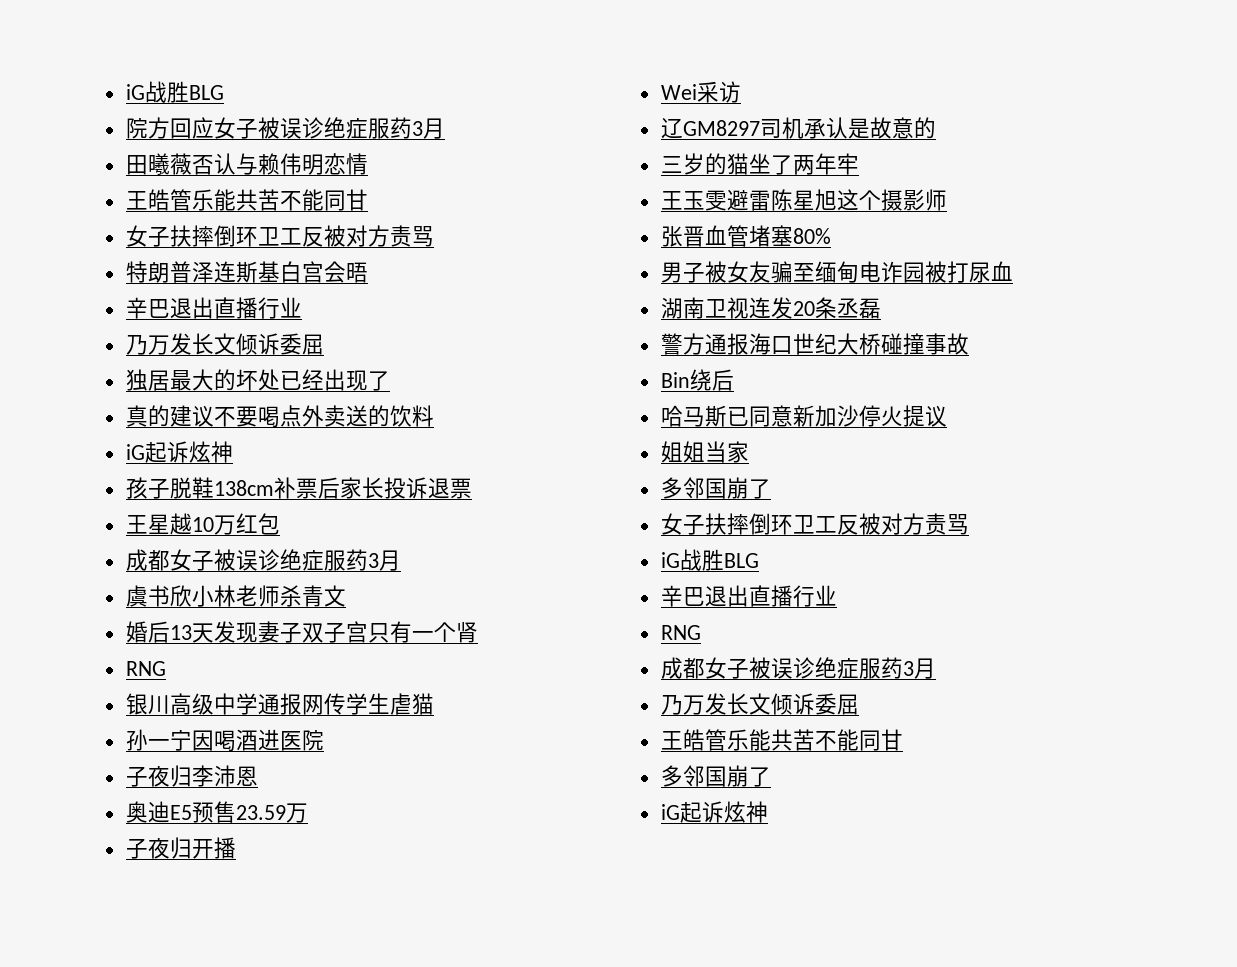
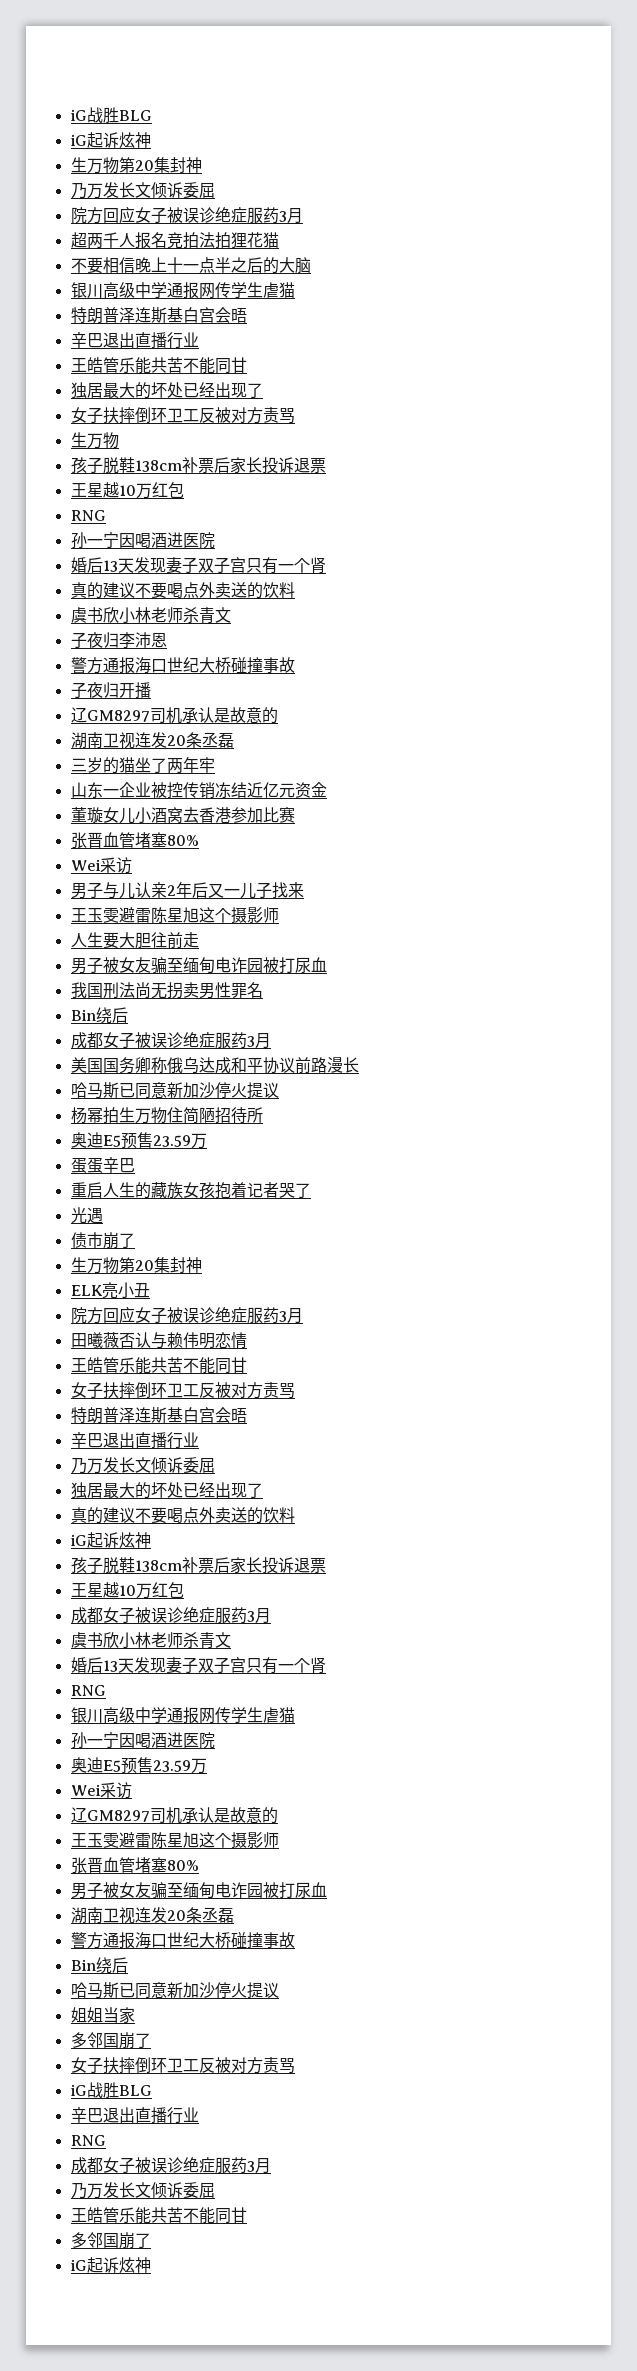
[125,81,224,103] iG战胜BLG -> [70,107,152,124] [70,132,151,148] [70,157,202,174] [70,182,215,199] [70,206,303,224] [70,232,279,249] [70,257,311,274] [70,282,295,299] [70,307,247,324] [70,332,199,349] [70,357,247,374] [70,382,263,399] [70,407,295,424] [70,432,119,449] [70,457,326,474] [70,482,184,499] [70,510,106,521] [70,532,215,549] [70,557,326,574] [70,582,295,599] [70,607,231,624] [70,632,167,649] [70,657,295,674] [70,682,151,699] [70,707,278,724] [70,732,234,749] [70,757,215,774] [70,782,327,799] [70,806,295,824] [70,832,199,849] [70,857,132,874] [70,882,304,899] [70,907,279,924] [70,932,199,949] [70,957,327,974] [70,982,263,999] [70,1007,128,1024] [70,1032,271,1049] [70,1057,359,1074] [70,1082,279,1099] [70,1107,263,1124] [70,1132,207,1149] [70,1157,135,1174] [70,1182,311,1199] [70,1207,103,1224] [70,1232,135,1249] [70,1257,202,1274] [70,1282,150,1299] iG战胜BLG // iG起诉炫神 // 生万物第20集封神 // 乃万发长文倾诉委屈 // 院方回应女子被误诊绝症服药3月 // 超两千人报名竞拍法拍狸花猫 // 不要相信晚上十一点半之后的大脑 // 银川高级中学通报网传学生虐猫 // 特朗普泽连斯基白宫会晤 // 辛巴退出直播行业 // 王皓管乐能共苦不能同甘 // 独居最大的坏处已经出现了 // 女子扶摔倒环卫工反被对方责骂 // 生万物 // 孩子脱鞋138cm补票后家长投诉退票 // 王星越10万红包 // RNG // 孙一宁因喝酒进医院 // 婚后13天发现妻子双子宫只有一个肾 // 真的建议不要喝点外卖送的饮料 // 虞书欣小林老师杀青文 // 子夜归李沛恩 // 警方通报海口世纪大桥碰撞事故 // 子夜归开播 // 辽GM8297司机承认是故意的 // 湖南卫视连发20条丞磊 // 三岁的猫坐了两年牢 // 山东一企业被控传销冻结近亿元资金 // 董璇女儿小酒窝去香港参加比赛 // 张晋血管堵塞80% // Wei采访 // 男子与儿认亲2年后又一儿子找来 // 王玉雯避雷陈星旭这个摄影师 // 人生要大胆往前走 // 男子被女友骗至缅甸电诈园被打尿血 // 我国刑法尚无拐卖男性罪名 // Bin绕后 // 成都女子被误诊绝症服药3月 // 美国国务卿称俄乌达成和平协议前路漫长 // 哈马斯已同意新加沙停火提议 // 杨幂拍生万物住简陋招待所 // 奥迪E5预售23.59万 // 蛋蛋辛巴 // 重启人生的藏族女孩抱着记者哭了 // 光遇 // 债市崩了 // 生万物第20集封神 // ELK亮小丑
[125,765,258,787] [125,801,308,823] [125,837,236,859] // 子夜归李沛恩 // 奥迪E5预售23.59万 // 子夜归开播 -> [70,1757,207,1774] // 奥迪E5预售23.59万
[660,153,859,175] // 三岁的猫坐了两年牢 -> (278, 1815) none

